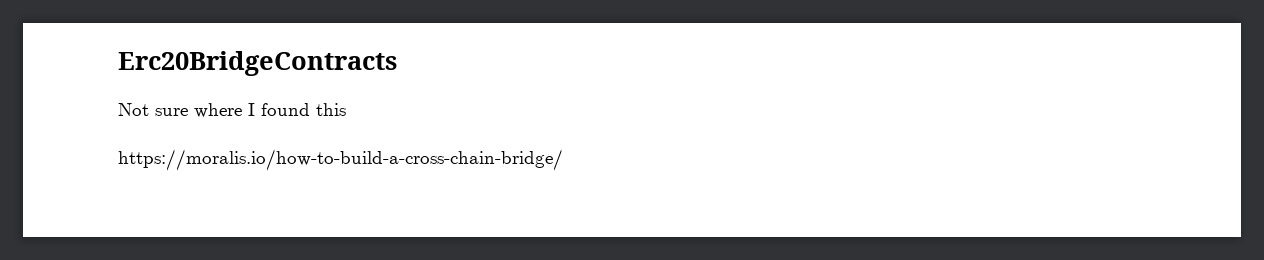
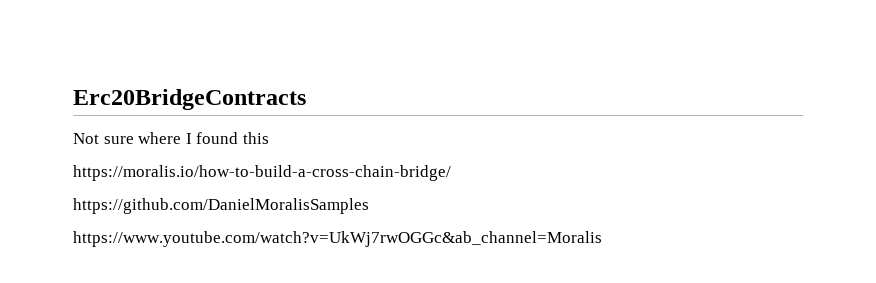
(563, 160) none -> [73,198,369,214] [73,231,602,247] // https://github.com/DanielMoralisSamples // https://www.youtube.com/watch?v=UkWj7rwOGGc&ab_channel=Moralis

